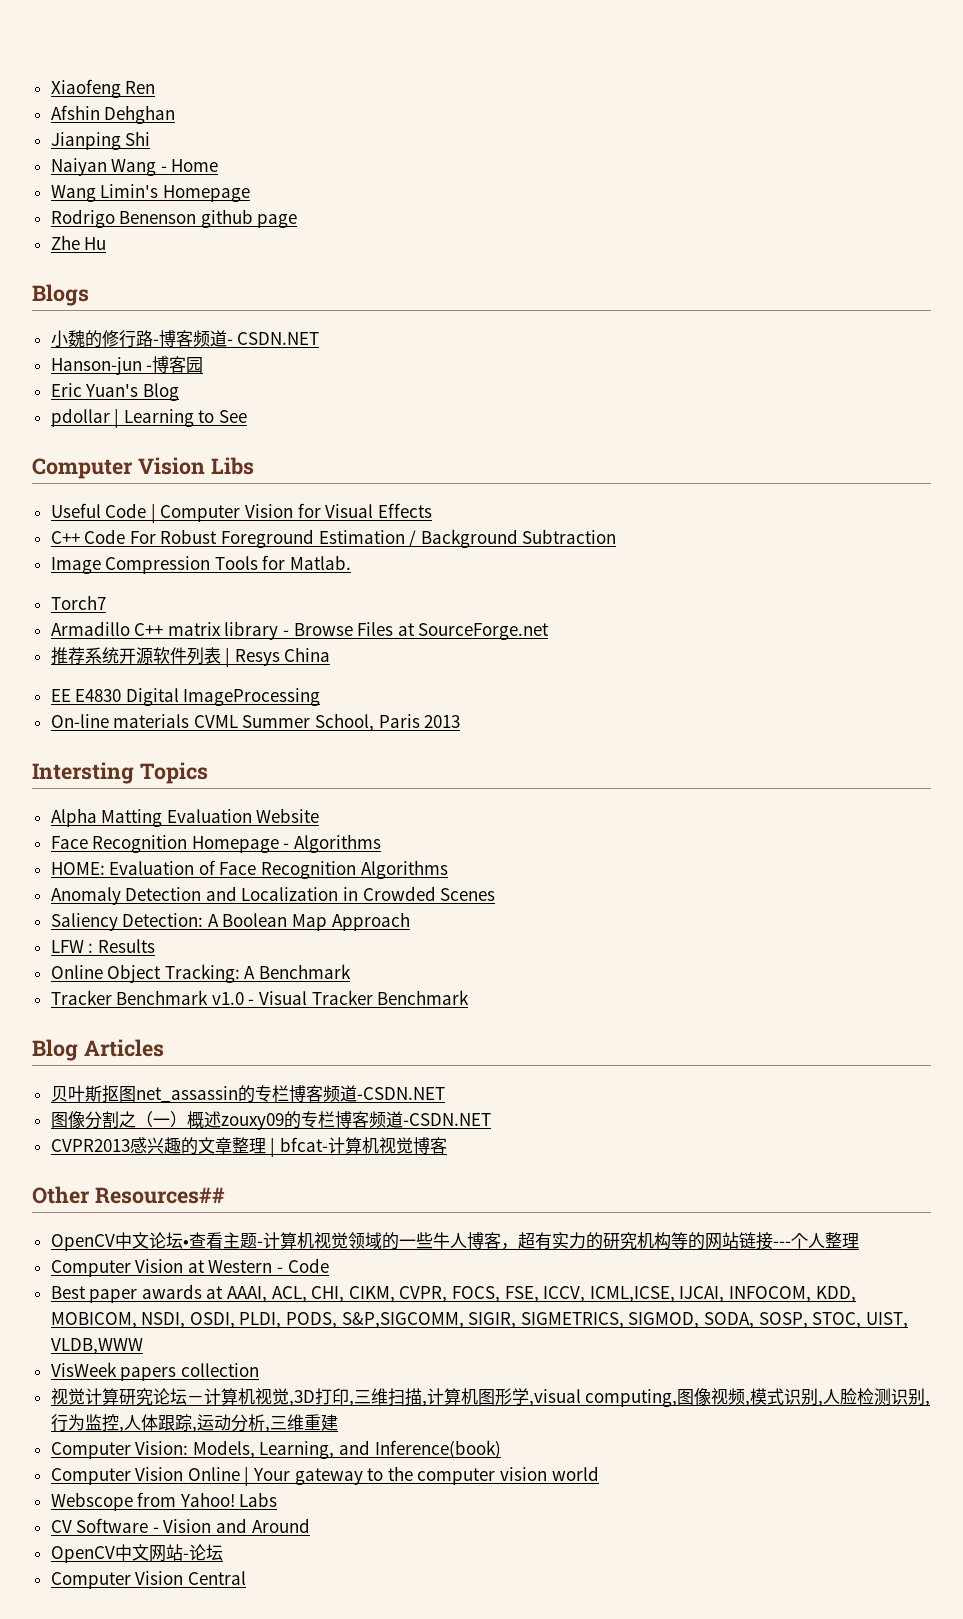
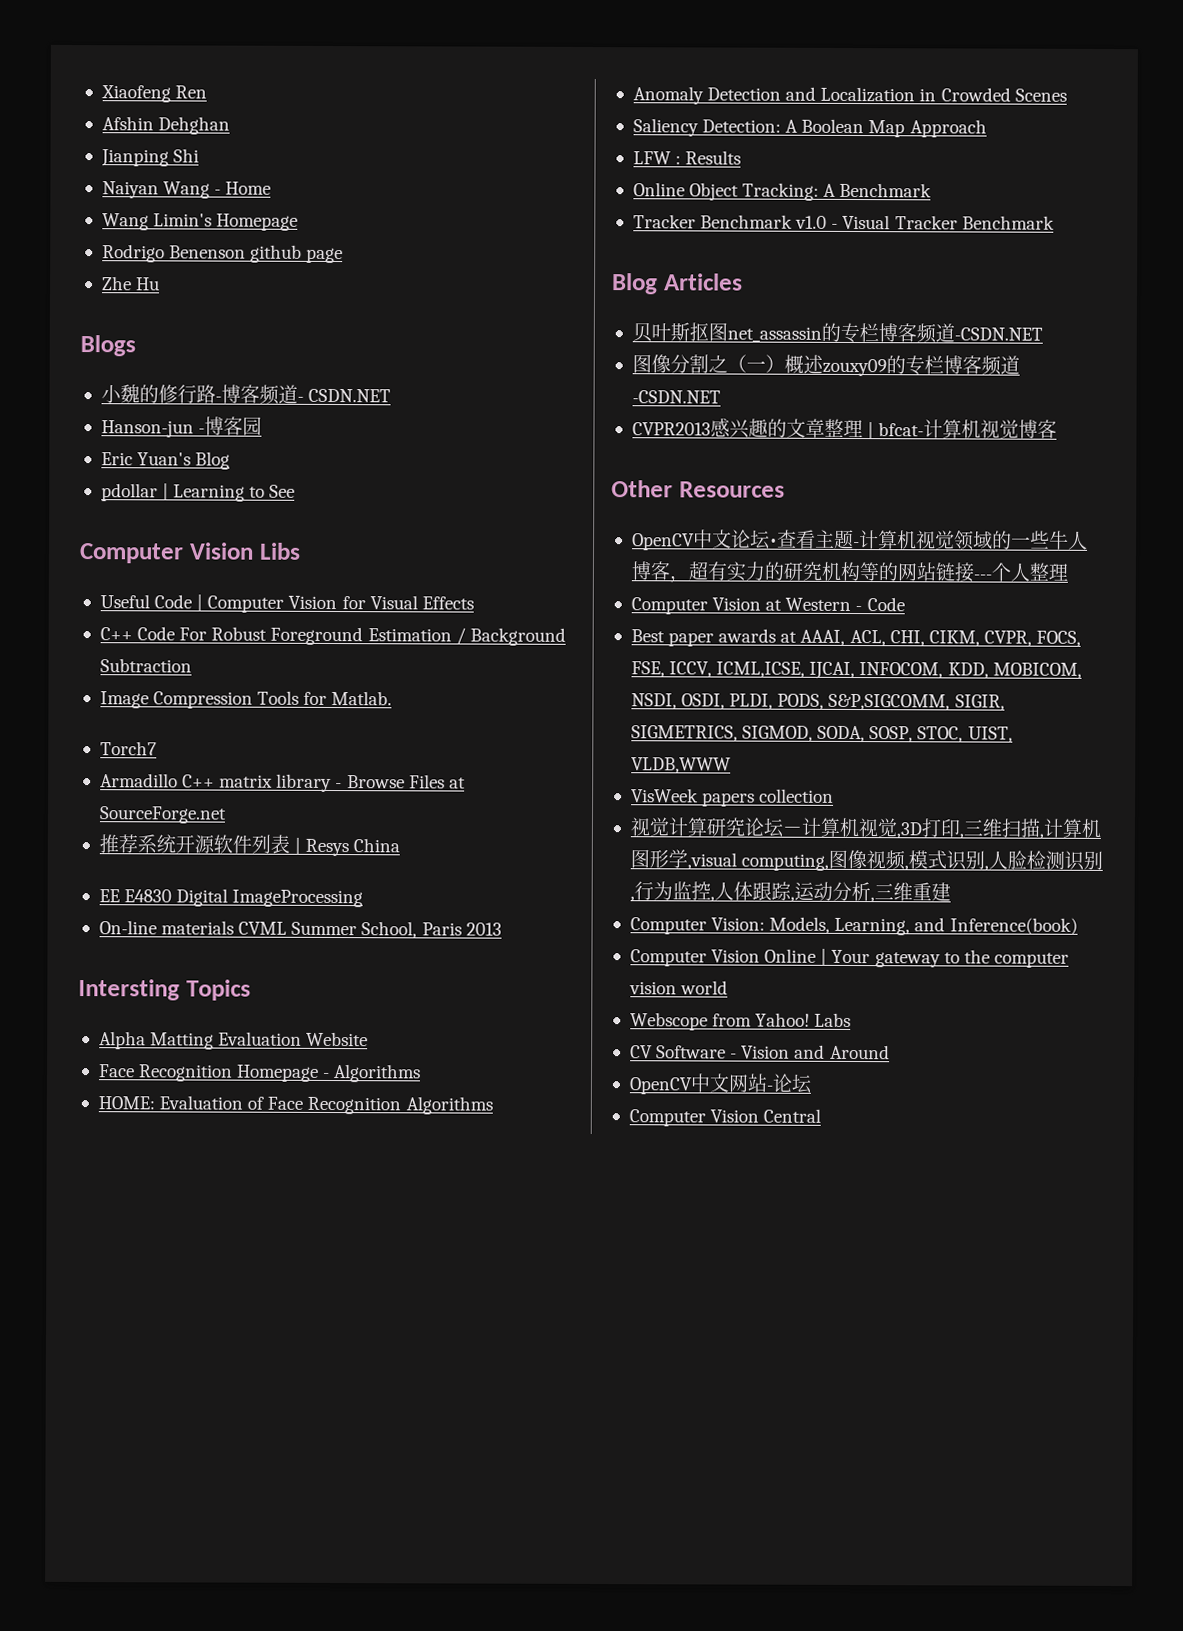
[94,1187,225,1204] Resources## -> [678,481,785,498] Resources

